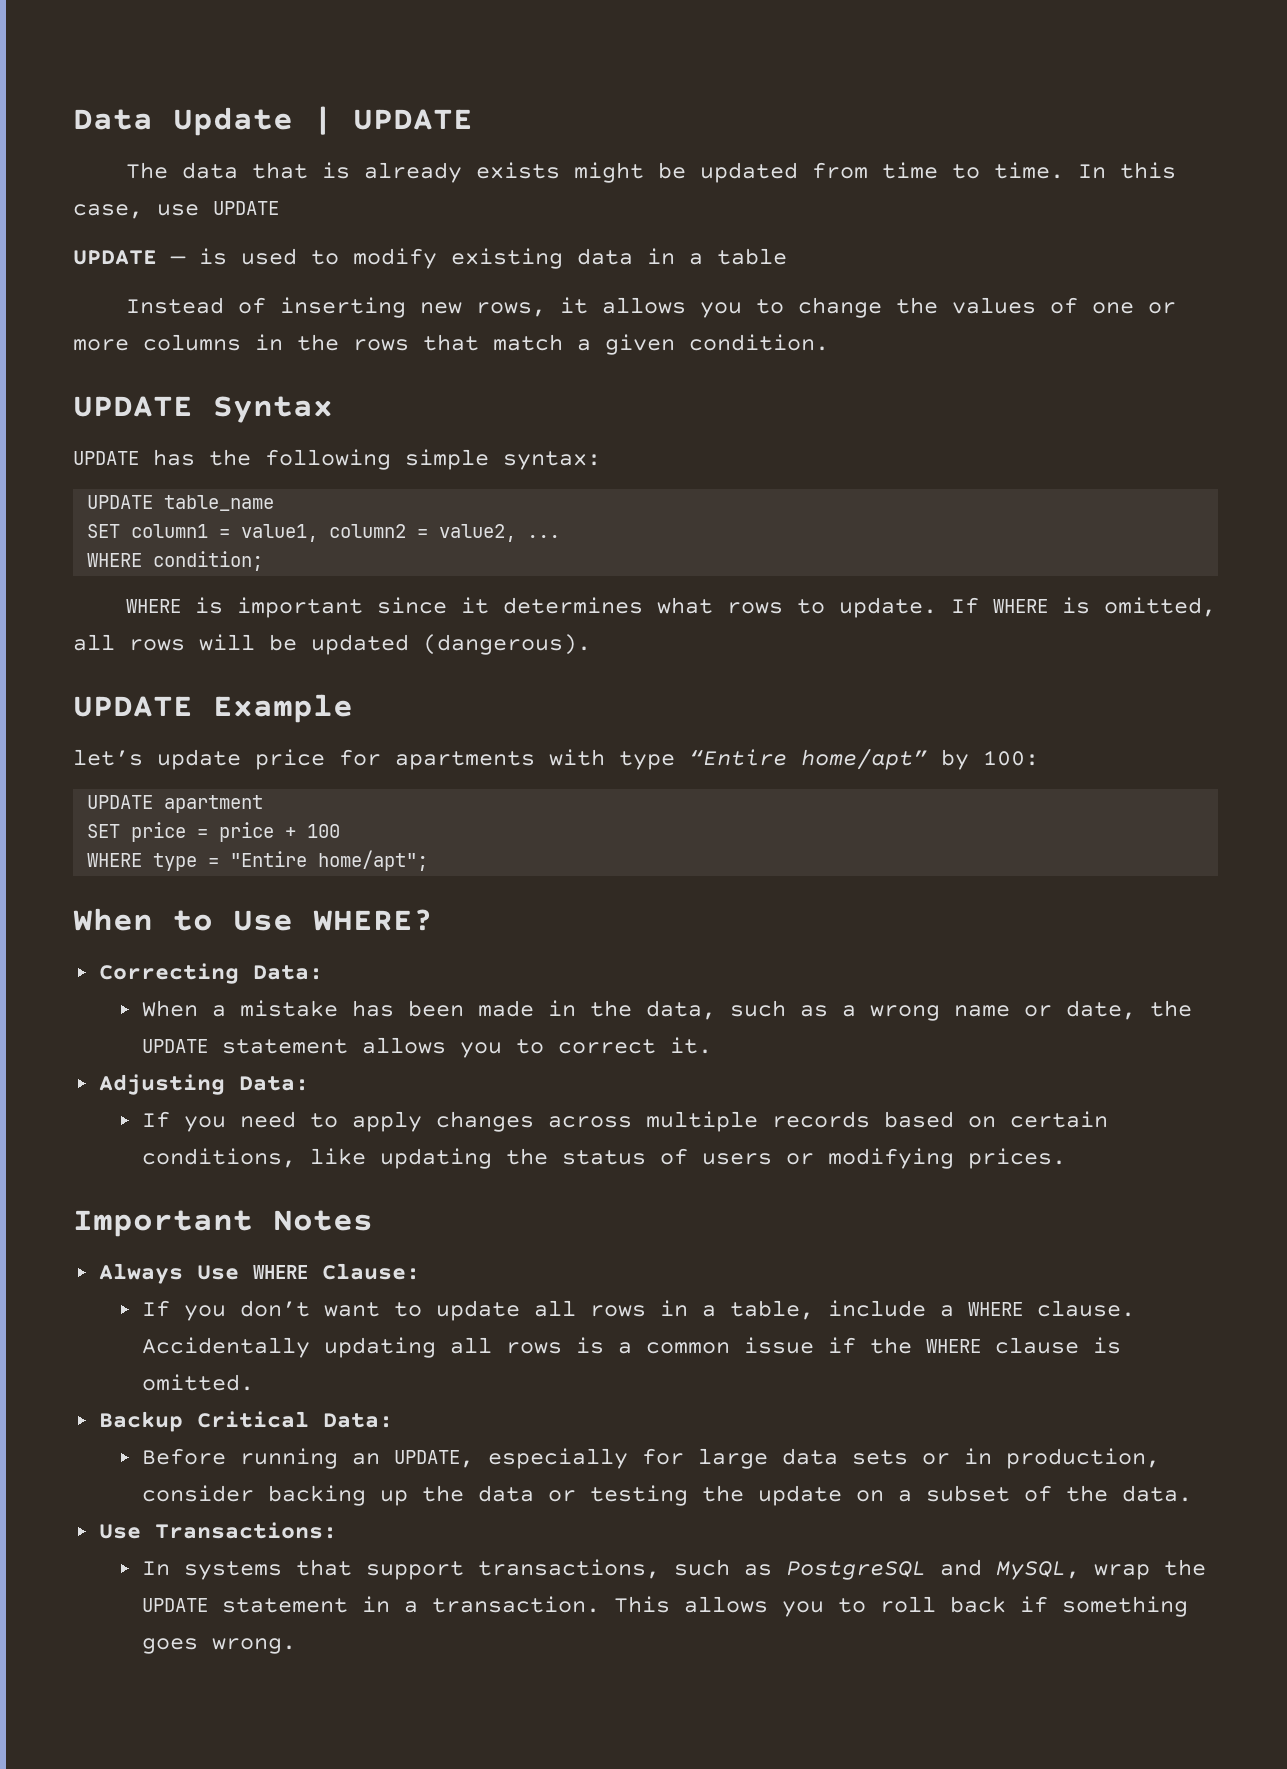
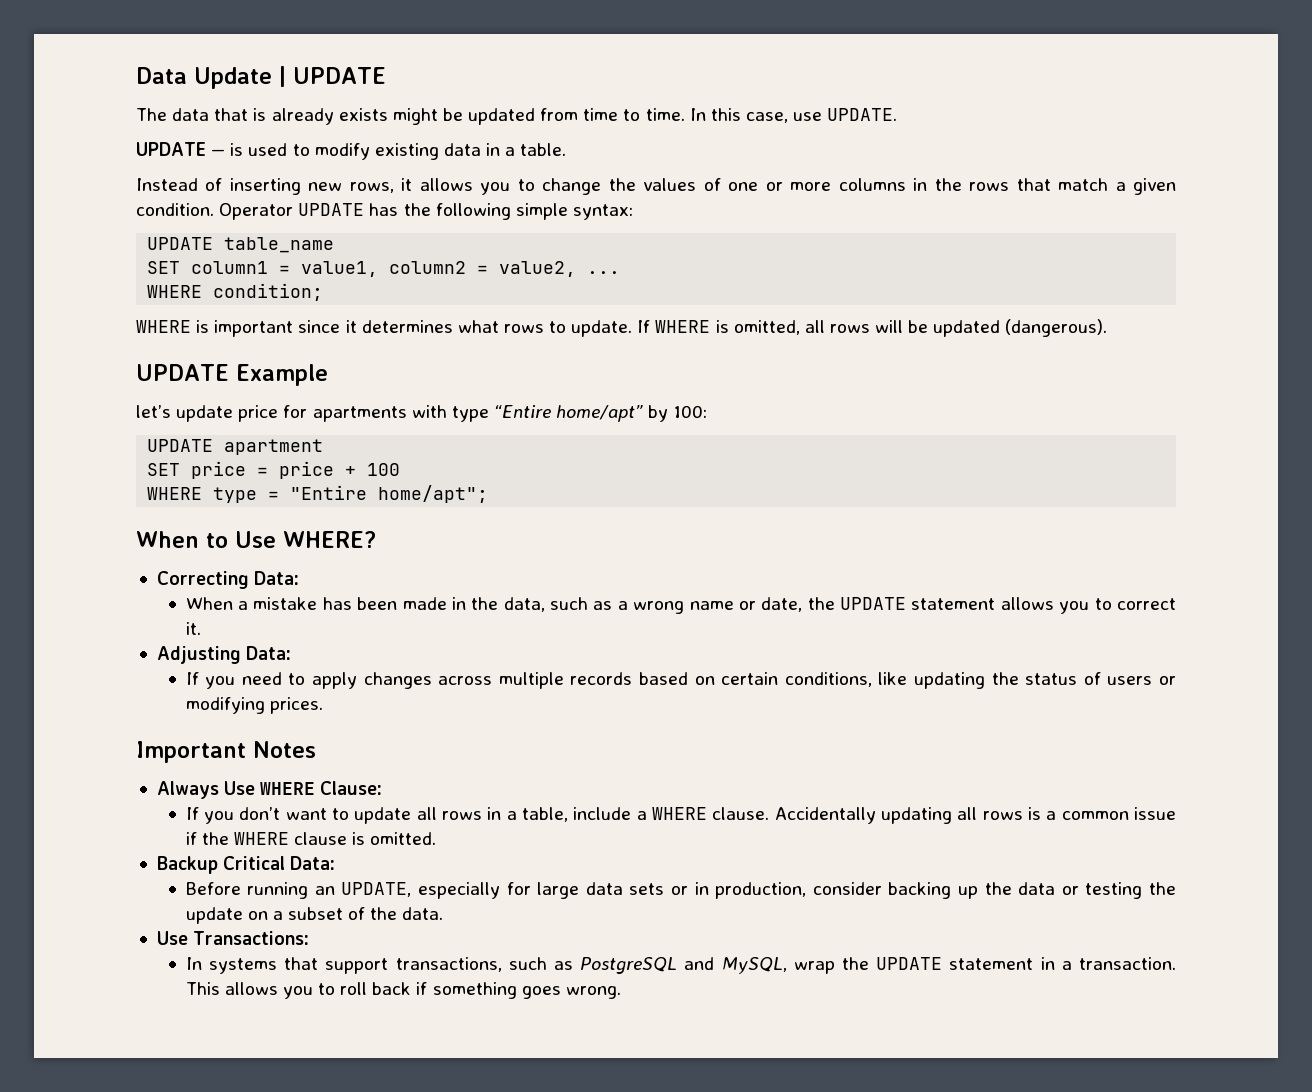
[213,201,279,215] UPDATE -> [827,108,898,121] UPDATE.
[717,248,787,265] table -> [520,143,567,156] table.
[73,396,333,423] // UPDATE Syntax // -> [219,203,294,220] Operator

